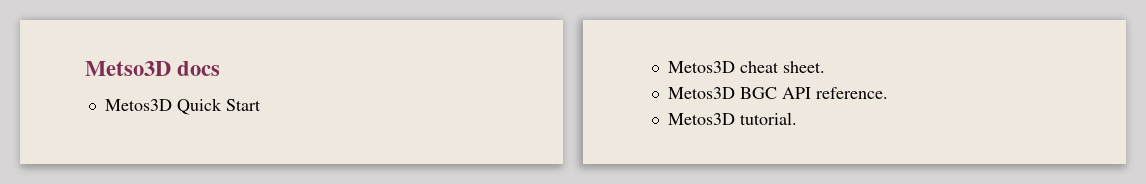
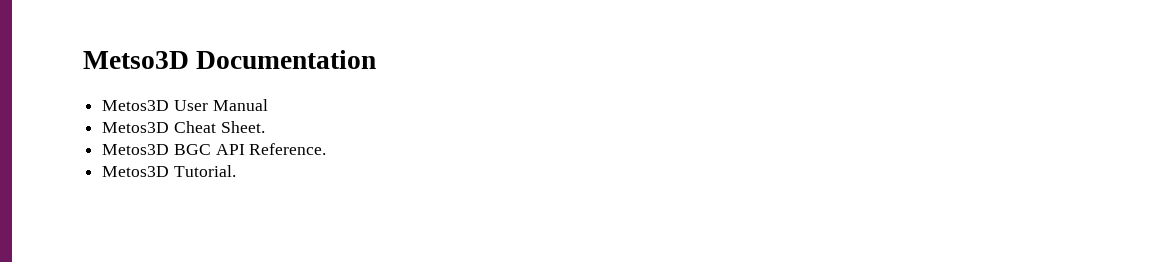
[177,61,221,76] [104,98,261,115] [667,61,825,73] docs // Metos3D Quick Start // Metos3D cheat sheet. -> [196,50,377,69] [102,99,268,111] [102,121,265,133] Documentation // Metos3D User Manual // Metos3D Cheat Sheet.
[815,87,888,99] [667,112,797,125] reference. // Metos3D tutorial. -> [249,143,327,155] [102,165,236,177] Reference. // Metos3D Tutorial.

